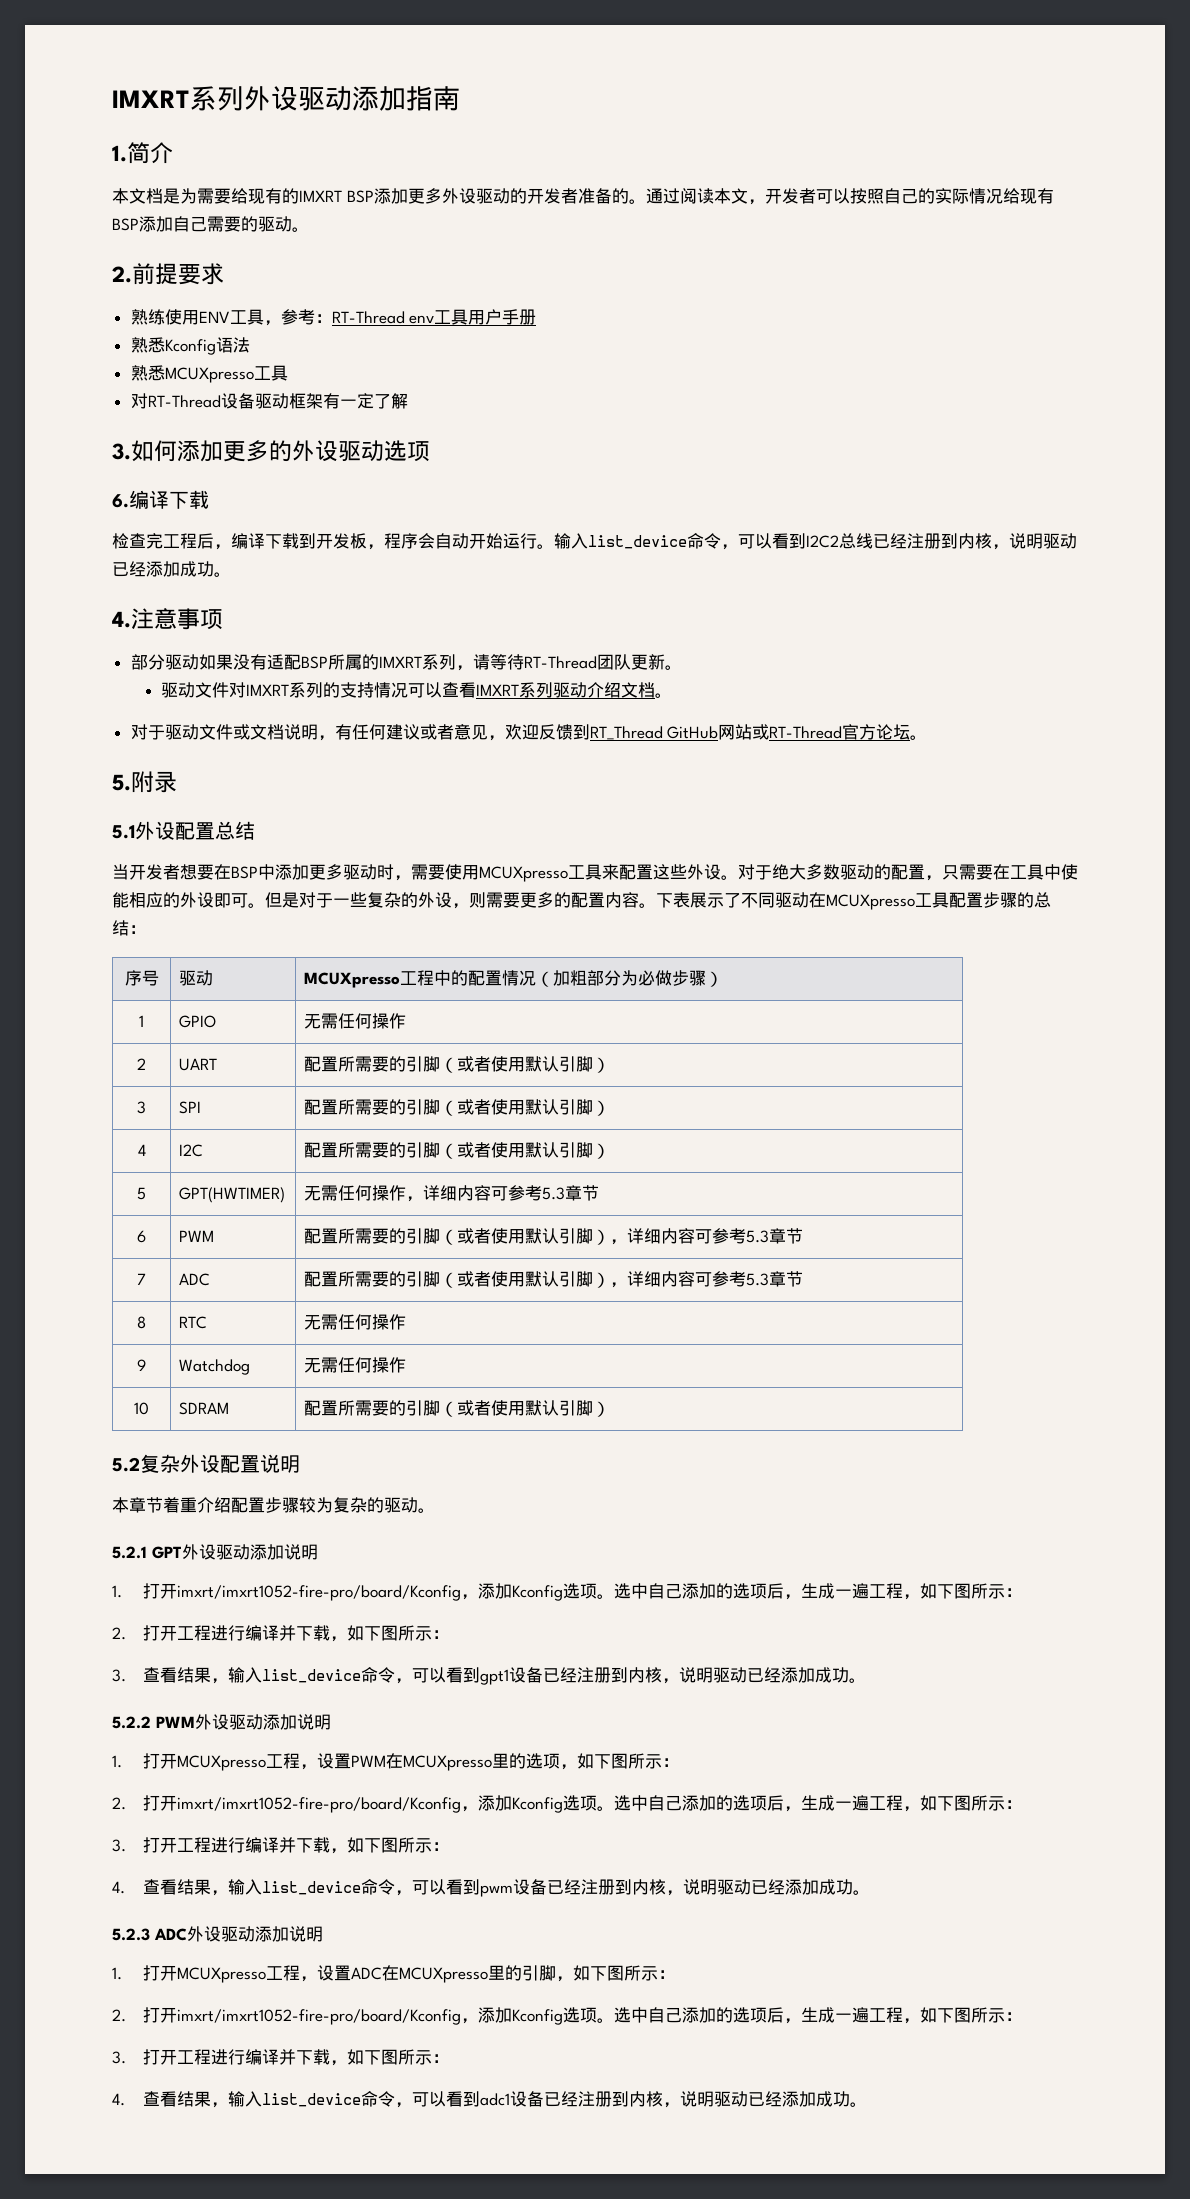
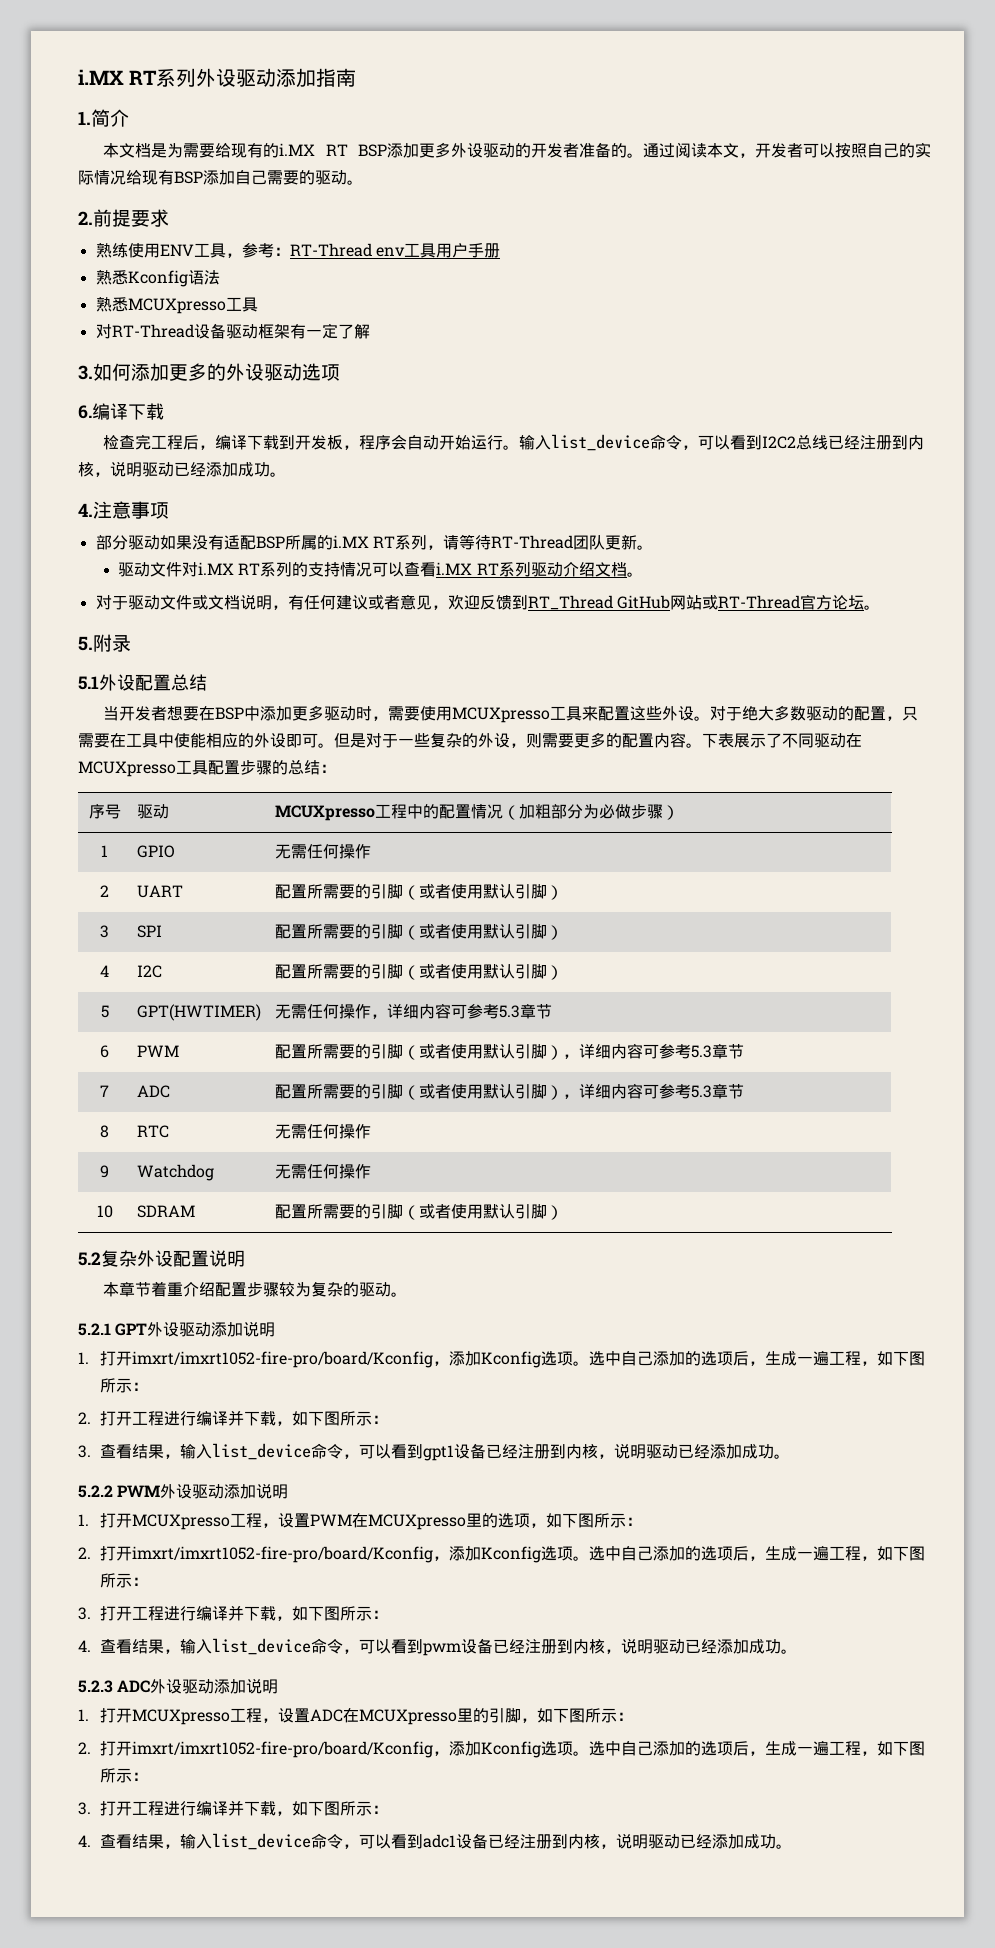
[112,90,190,108] IMXRT -> [78,69,158,85] i.MX RT
[299,190,342,202] IMXRT -> [279,143,348,156] i.MX RT
[378,656,422,668] IMXRT -> [332,535,395,548] i.MX RT
[246,684,290,696] IMXRT -> [198,562,261,575] i.MX RT
[476,684,520,696] IMXRT -> [436,562,499,575] i.MX RT

